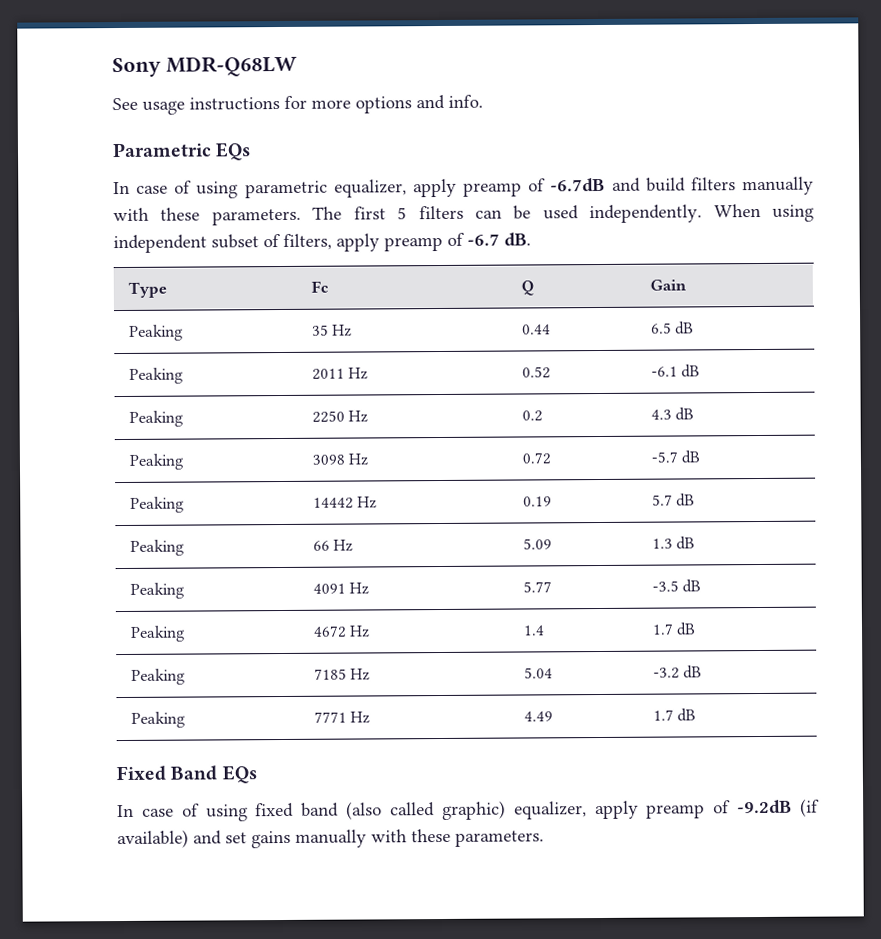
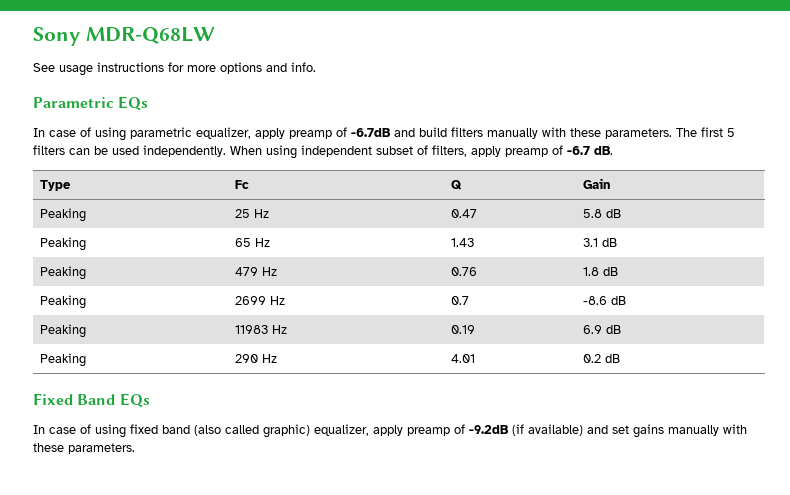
[311,324,353,337] [521,324,551,335] [650,321,695,335] [128,367,183,384] [311,367,369,380] [521,366,551,379] [650,364,701,378] [128,410,183,427] [311,410,369,423] [521,410,543,422] [650,407,695,421] [128,453,183,470] [311,453,369,466] [521,452,551,465] [650,450,701,464] [129,496,184,513] [312,497,354,509] 35 Hz | 0.44 | 6.5 dB // Peaking | 2011 Hz | 0.52 | -6.1 dB // Peaking | 2250 Hz | 0.2 | 4.3 dB // Peaking | 3098 Hz | 0.72 | -5.7 dB // Peaking | 14442 -> [235,209,270,218] [451,209,478,218] [583,209,622,218] [40,237,87,251] [235,238,271,247] [451,238,475,247] [583,238,618,247] [40,266,87,280] [235,267,278,276] [451,267,478,276] [583,267,619,276] [40,295,87,309] [235,296,286,305] [451,296,470,305] [583,296,627,305] [40,324,87,338] [235,325,269,334] 25 Hz | 0.47 | 5.8 dB // Peaking | 65 Hz | 1.43 | 3.1 dB // Peaking | 479 Hz | 0.76 | 1.8 dB // Peaking | 2699 Hz | 0.7 | -8.6 dB // Peaking | 11983
[651,493,696,507] [129,539,184,556] [312,539,354,552] [522,538,552,550] [651,536,696,550] [129,582,184,599] [312,582,370,595] [522,581,552,593] [651,579,702,593] [129,625,185,642] [312,625,371,638] [522,625,545,636] [651,622,697,636] [130,668,185,685] [313,668,371,681] [523,667,553,679] [652,665,703,679] [130,711,185,728] [313,711,371,724] [523,711,553,722] [652,709,674,721] 5.7 dB // Peaking | 66 Hz | 5.09 | 1.3 dB // Peaking | 4091 Hz | 5.77 | -3.5 dB // Peaking | 4672 Hz | 1.4 | 1.7 dB // Peaking | 7185 Hz | 5.04 | -3.2 dB // Peaking | 7771 Hz | 4.49 | 1.7 -> [583,325,622,334] [40,353,87,367] [235,354,278,363] [451,354,476,363] [583,354,602,363] 6.9 dB // Peaking | 290 Hz | 4.01 | 0.2

